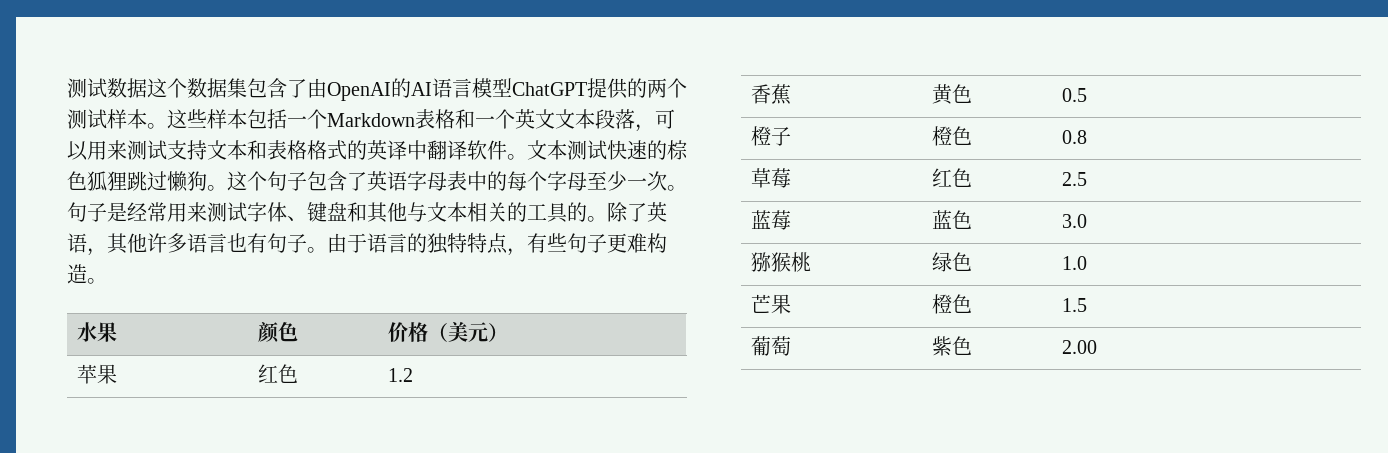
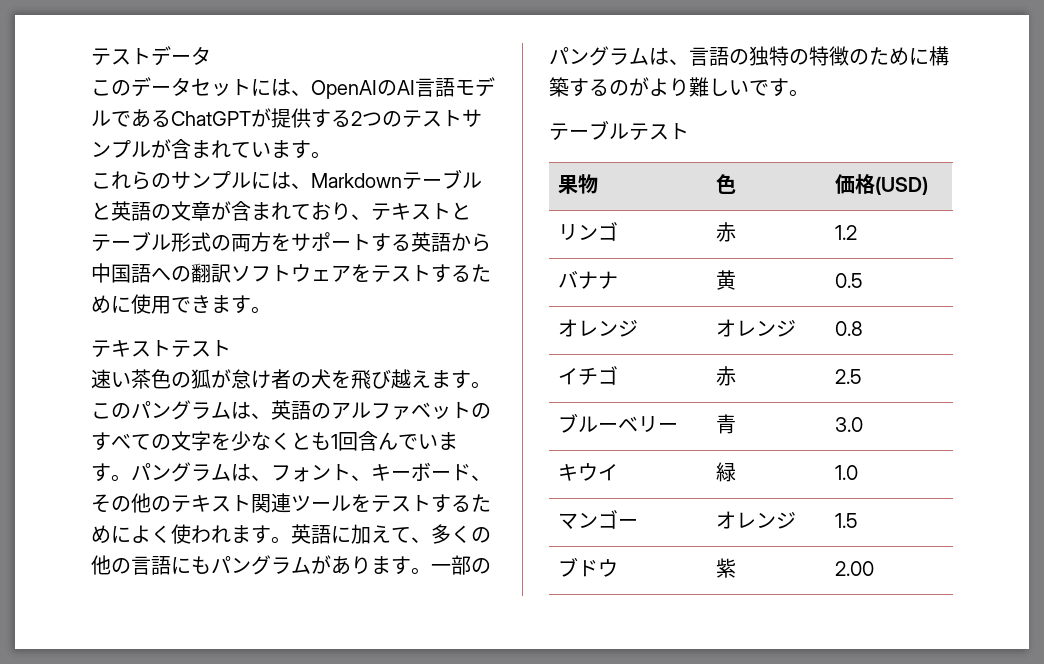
[67,78,687,101] [67,109,675,132] [67,140,688,161] [67,171,687,192] [67,202,667,223] [67,233,667,256] [67,264,107,284] [77,322,118,342] [258,322,299,343] [388,321,509,342] [77,364,118,384] [258,364,299,383] 测试数据这个数据集包含了由OpenAI的AI语言模型ChatGPT提供的两个测试样本。这些样本包括一个Markdown表格和一个英文文本段落，可以用来测试支持文本和表格格式的英译中翻译软件。文本测试快速的棕色狐狸跳过懒狗。这个句子包含了英语字母表中的每个字母至少一次。句子是经常用来测试字体、键盘和其他与文本相关的工具的。除了英语，其他许多语言也有句子。由于语言的独特特点，有些句子更难构造。 // 水果 | 颜色 | 价格（美元） // 苹果 | 红色 -> [91,46,211,66] [91,77,495,99] [91,108,482,128] [91,139,331,159] [91,169,482,190] [91,201,471,221] [91,231,491,252] [91,263,491,283] [91,294,271,314] [91,340,231,358] [91,369,491,389] [91,400,491,420] [91,431,458,451] [91,462,491,482] [91,493,491,513] [91,524,491,544] [91,555,491,575] [549,46,949,66] [549,77,809,97] [549,120,689,141] [557,174,598,194] [715,174,736,194] [834,174,928,195] [557,222,618,241] [715,222,736,242] テストデータ // このデータセットには、OpenAIのAI言語モデルであるChatGPTが提供する2つのテストサンプルが含まれています。 // これらのサンプルには、Markdownテーブルと英語の文章が含まれており、テキストとテーブル形式の両方をサポートする英語から中国語への翻訳ソフトウェアをテストするために使用できます。 // テキストテスト // 速い茶色の狐が怠け者の犬を飛び越えます。このパングラムは、英語のアルファベットのすべての文字を少なくとも1回含んでいます。パングラムは、フォント、キーボード、その他のテキスト関連ツールをテストするためによく使われます。英語に加えて、多くの他の言語にもパングラムがあります。一部のパングラムは、言語の独特の特徴のために構築するのがより難しいです。 // テーブルテスト // 果物 | 色 | 価格(USD) // リンゴ | 赤
[751,84,792,105] 香蕉 -> [557,271,618,289] バナナ
[952,84,973,103] 色 -> (736, 280) none
[751,126,792,146] [932,126,973,146] 橙子 | 橙色 -> [557,319,638,337] [715,319,796,337] オレンジ | オレンジ
[751,168,792,188] [932,168,973,187] 草莓 | 红色 -> [557,366,618,385] [715,366,736,386] イチゴ | 赤
[751,210,792,230] [932,210,973,229] 蓝莓 | 蓝色 -> [557,413,678,433] [715,414,736,434] ブルーベリー | 青
[751,252,812,272] [932,252,973,272] 猕猴桃 | 绿色 -> [557,463,618,481] [715,462,736,482] キウイ | 緑
[751,294,792,314] [932,294,973,314] 芒果 | 橙色 -> [557,510,638,529] [715,511,796,529] マンゴー | オレンジ
[751,336,792,356] 葡萄 -> [557,557,618,577] ブドウ
[952,336,973,355] 色 -> (736, 568) none

